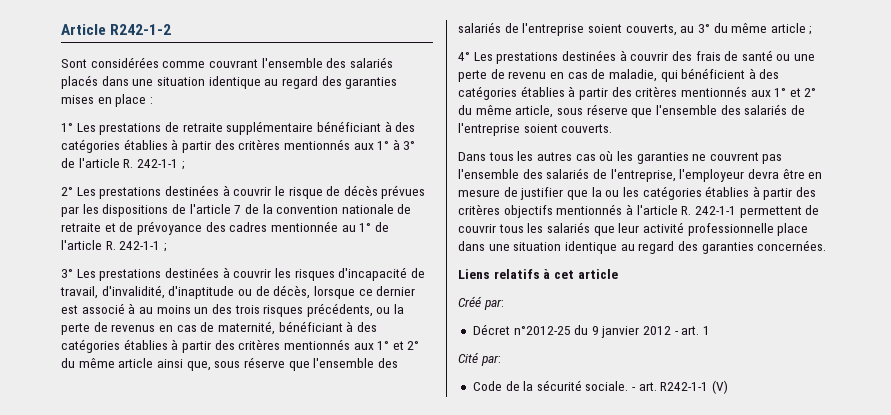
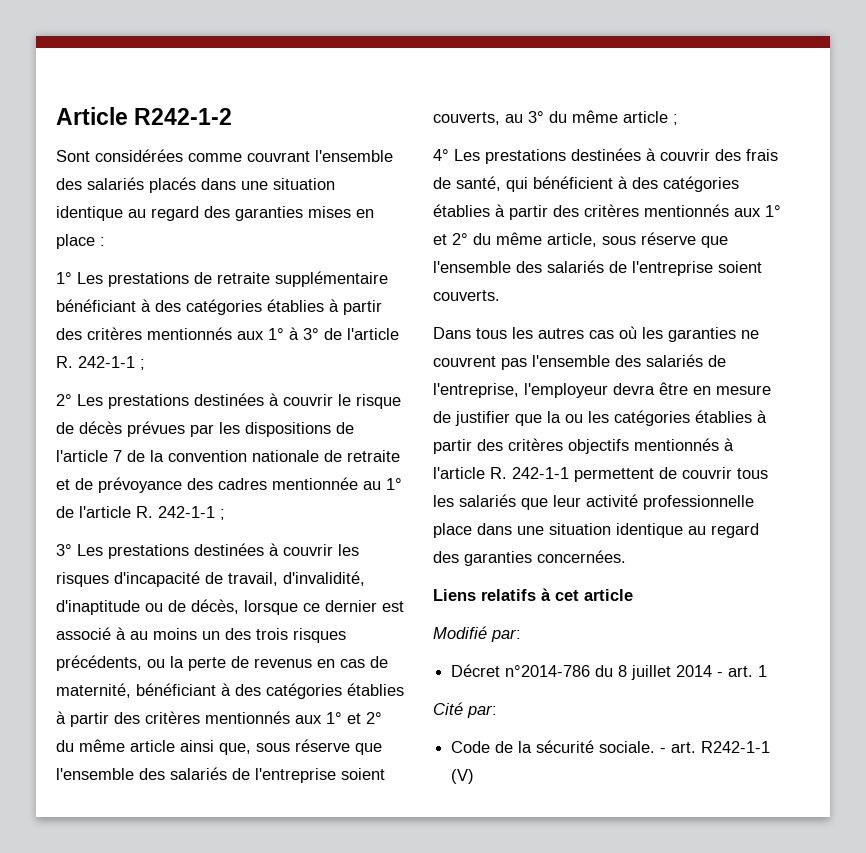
[741,50,816,61] [458,69,657,82] santé ou une perte de revenu en cas de maladie, -> [456,176,501,191] santé,
[458,296,482,307] Créé -> [433,626,487,639] Modifié
[513,325,672,338] n°2012-25 du 9 janvier 2012 -> [505,665,713,680] n°2014-786 du 8 juillet 2014

